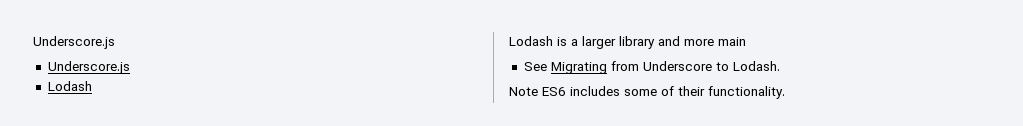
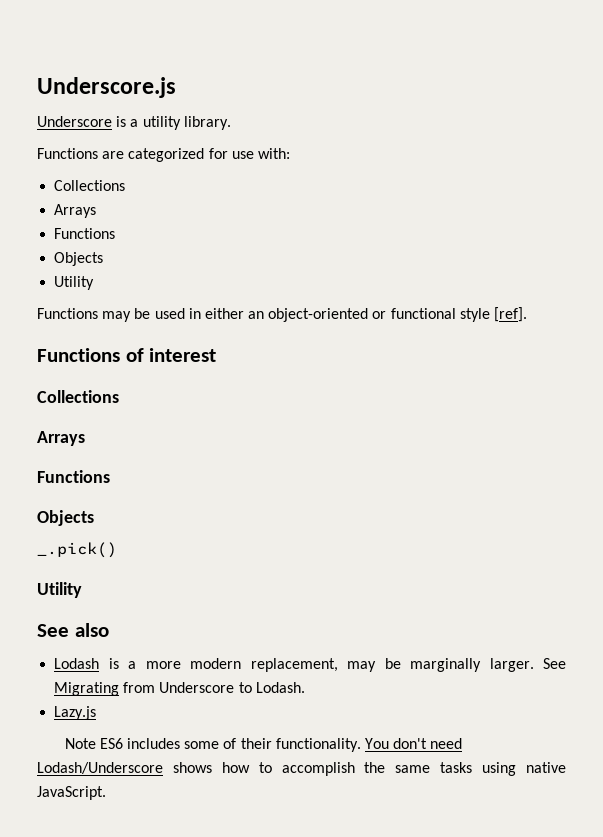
[33,36,115,49] [47,61,130,74] [47,81,92,91] [509,36,746,49] Underscore.js // Underscore.js // Lodash // Lodash is a larger library and more main // -> [37,77,176,98] [37,116,231,130] [37,148,290,162] [54,180,126,191] [54,204,97,218] [54,228,116,239] [54,252,104,266] [54,276,95,290] [37,307,528,322] [37,348,217,362] [37,390,119,403] [37,431,85,446] [37,470,110,483] [37,510,94,526] [37,542,117,558] [37,582,82,598] [37,623,109,637] [54,658,534,672] Underscore.js // Underscore is a utility library. // Functions are categorized for use with: // Collections // Arrays // Functions // Objects // Utility // Functions may be used in either an object-oriented or functional style [ref]. // Functions of interest // Collections // Arrays // Functions // Objects // _.pick() // Utility // See also // Lodash is a more modern replacement, may be marginally larger.
(780, 66) none -> [54,706,97,720] // Lazy.js
(785, 92) none -> [364,738,463,749] [37,762,567,776] [37,786,106,800] You don't need Lodash/Underscore shows how to accomplish the same tasks using native JavaScript.

